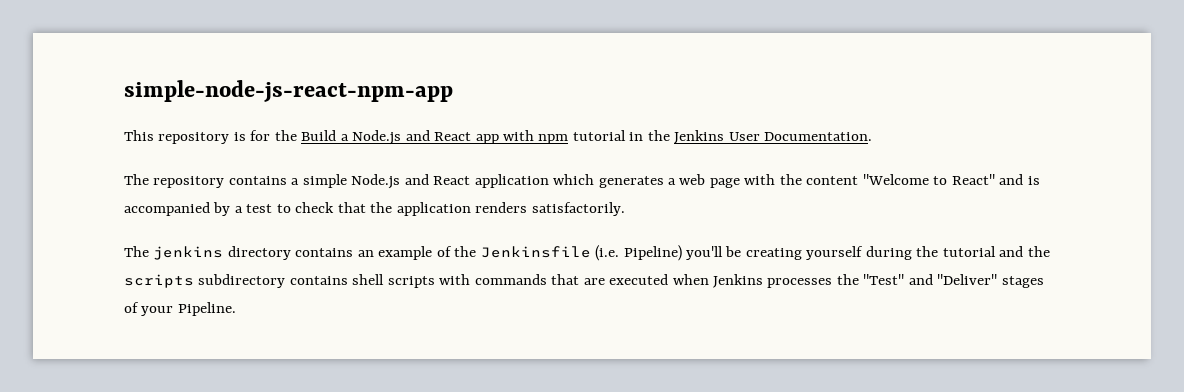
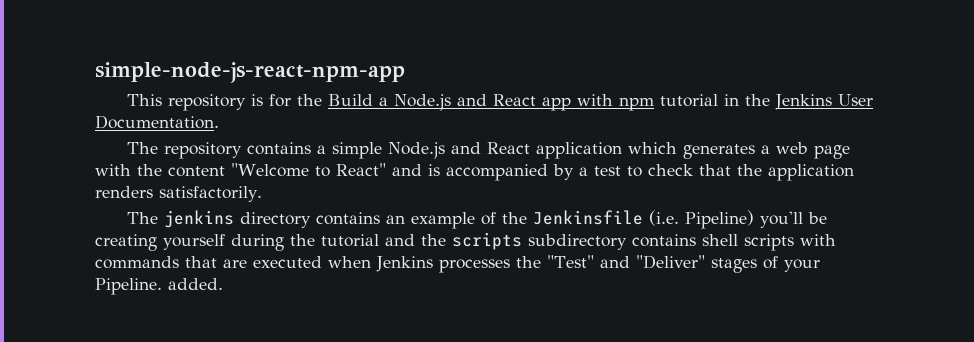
(236, 309) none -> [168,278,223,290] added.

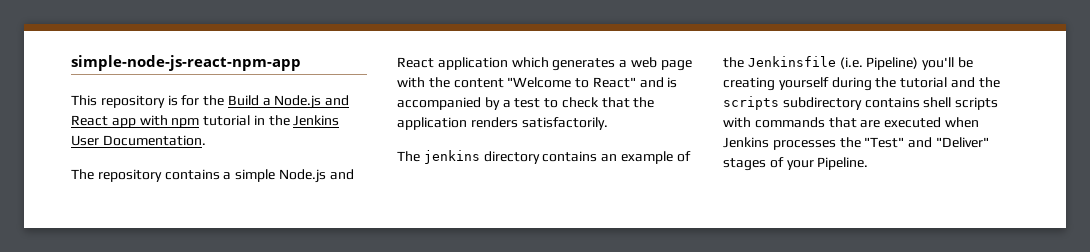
[168,278,223,290] added. -> (869, 163) none

